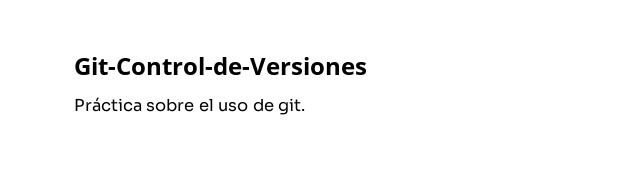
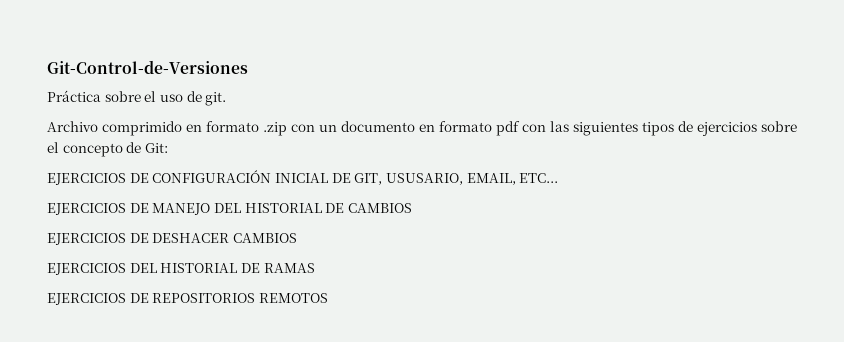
(306, 106) none -> [47,121,797,136] [47,142,168,157] [47,170,559,185] [47,203,412,215] [47,233,297,245] [47,263,315,275] [47,293,328,305] // Archivo comprimido en formato .zip con un documento en formato pdf con las siguientes tipos de ejercicios sobre el concepto de Git: // EJERCICIOS DE CONFIGURACIÓN INICIAL DE GIT, USUSARIO, EMAIL, ETC... // EJERCICIOS DE MANEJO DEL HISTORIAL DE CAMBIOS // EJERCICIOS DE DESHACER CAMBIOS // EJERCICIOS DEL HISTORIAL DE RAMAS // EJERCICIOS DE REPOSITORIOS REMOTOS

